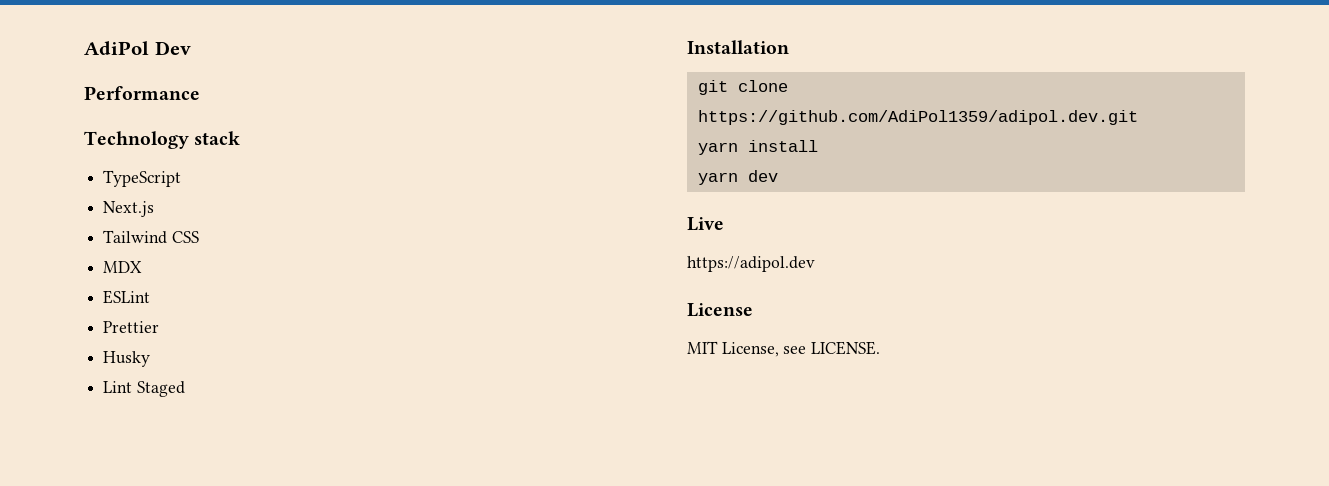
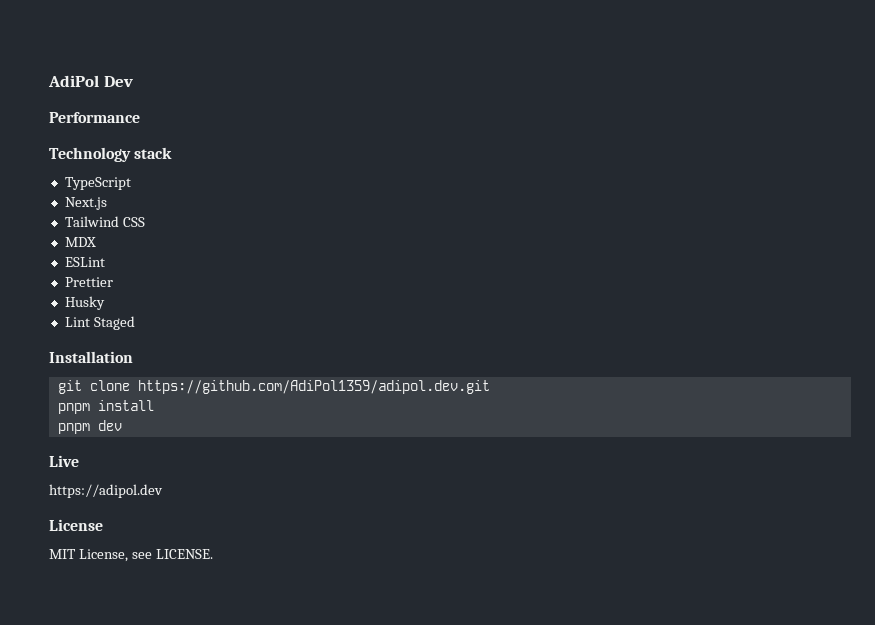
[697,142,738,155] yarn -> [57,403,90,414] pnpm
[697,172,738,185] yarn -> [57,423,90,434] pnpm

